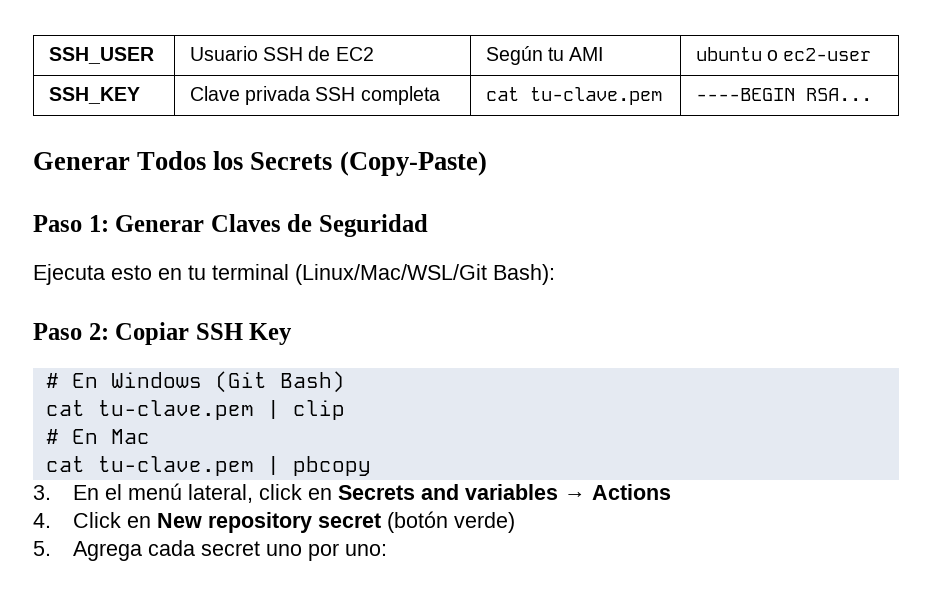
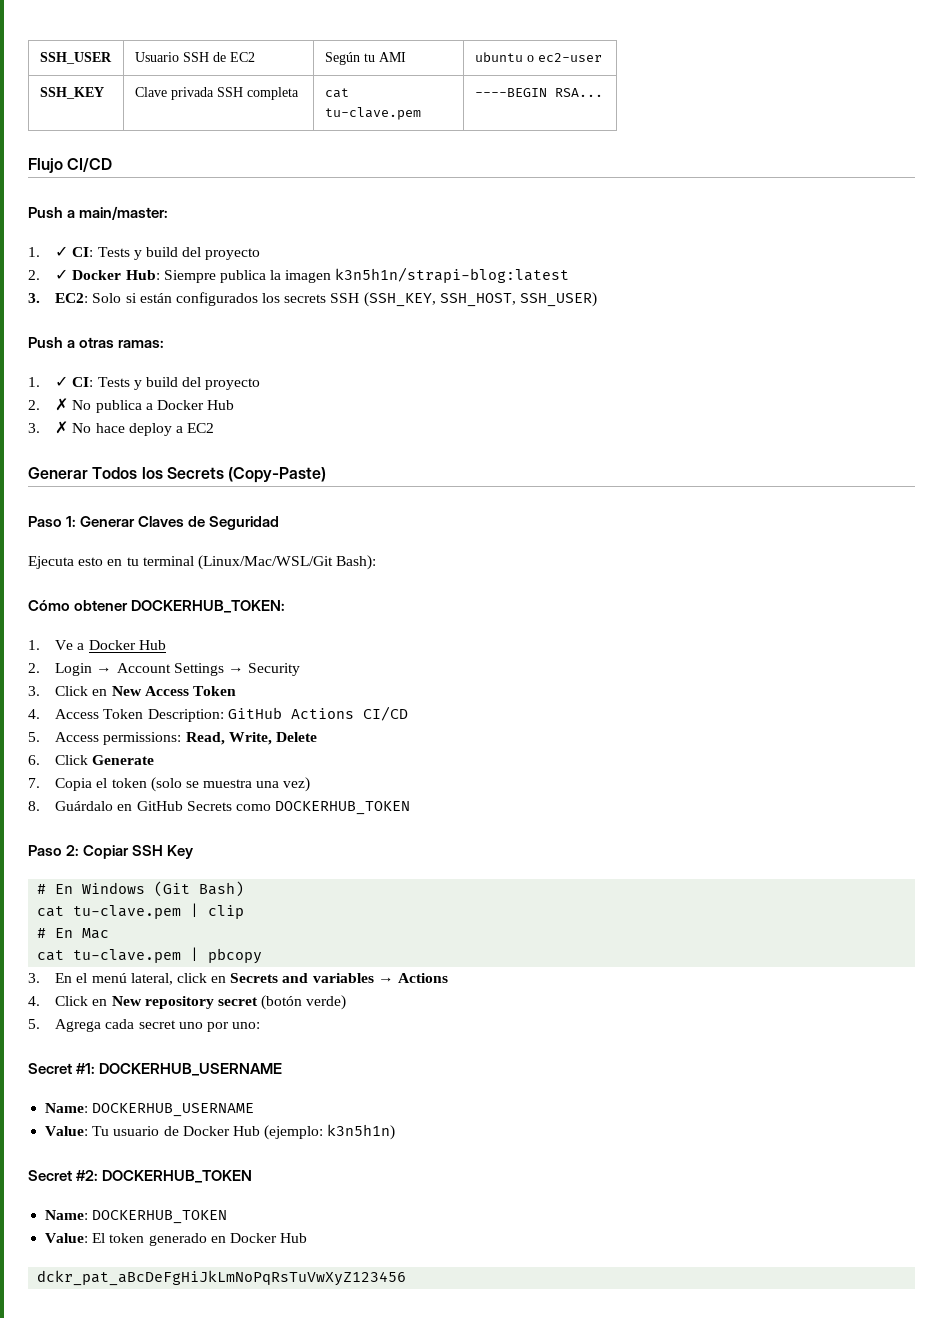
(872, 94) none -> [28,158,113,173] [28,206,169,220] [28,246,261,260] [28,267,570,283] [28,292,598,307] [28,337,165,348] [28,376,261,390] [28,398,235,413] [28,421,215,436] // Flujo CI/CD // Push a main/master: // 1. ✓ CI: Tests y build del proyecto // 2. ✓ Docker Hub: Siempre publica la imagen k3n5h1n/strapi-blog:latest // 3. EC2: Solo si están configurados los secrets SSH (SSH_KEY, SSH_HOST, SSH_USER) // Push a otras ramas: // 1. ✓ CI: Tests y build del proyecto // 2. ✗ No publica a Docker Hub // 3. ✗ No hace deploy a EC2
(555, 274) none -> [28,600,286,613] [28,640,166,650] [28,663,301,676] [28,686,236,696] [28,706,408,722] [28,732,317,745] [28,755,155,765] [28,777,311,792] [28,801,411,815] // Cómo obtener DOCKERHUB_TOKEN: // 1. Ve a Docker Hub // 2. Login → Account Settings → Security // 3. Click en New Access Token // 4. Access Token Description: GitHub Actions CI/CD // 5. Access permissions: Read, Write, Delete // 6. Click Generate // 7. Copia el token (solo se muestra una vez) // 8. Guárdalo en GitHub Secrets como DOCKERHUB_TOKEN
(387, 550) none -> [28,1063,283,1076] [45,1103,255,1117] [45,1124,396,1140] [28,1170,253,1183] [45,1210,228,1224] [45,1233,308,1246] [37,1270,407,1286] // Secret #1: DOCKERHUB_USERNAME // Name: DOCKERHUB_USERNAME // Value: Tu usuario de Docker Hub (ejemplo: k3n5h1n) // Secret #2: DOCKERHUB_TOKEN // Name: DOCKERHUB_TOKEN // Value: El token generado en Docker Hub // dckr_pat_aBcDeFgHiJkLmNoPqRsTuVwXyZ123456

